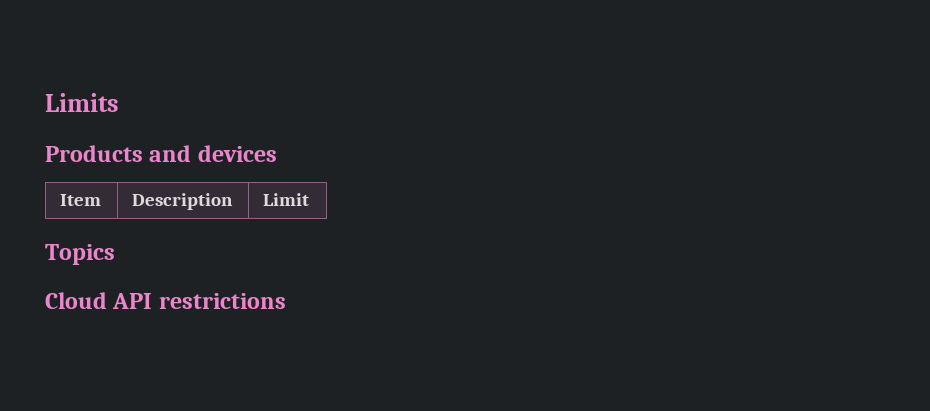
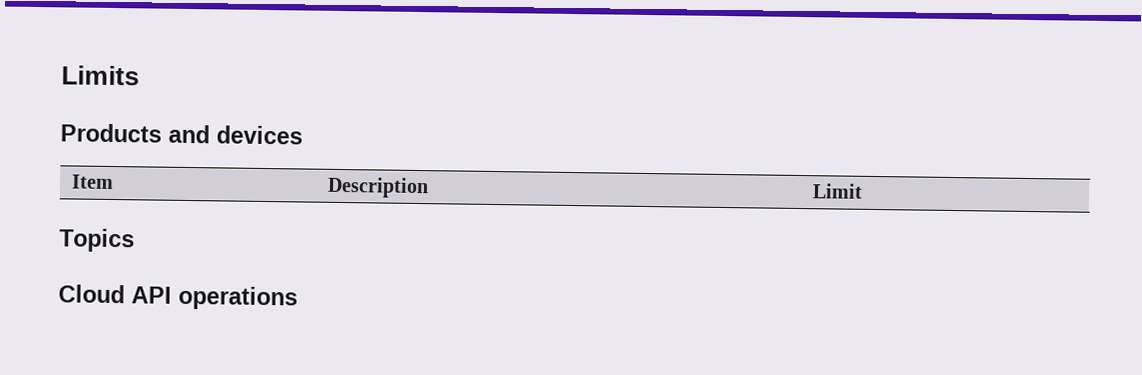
[158,293,286,309] restrictions -> [178,285,298,311] operations

